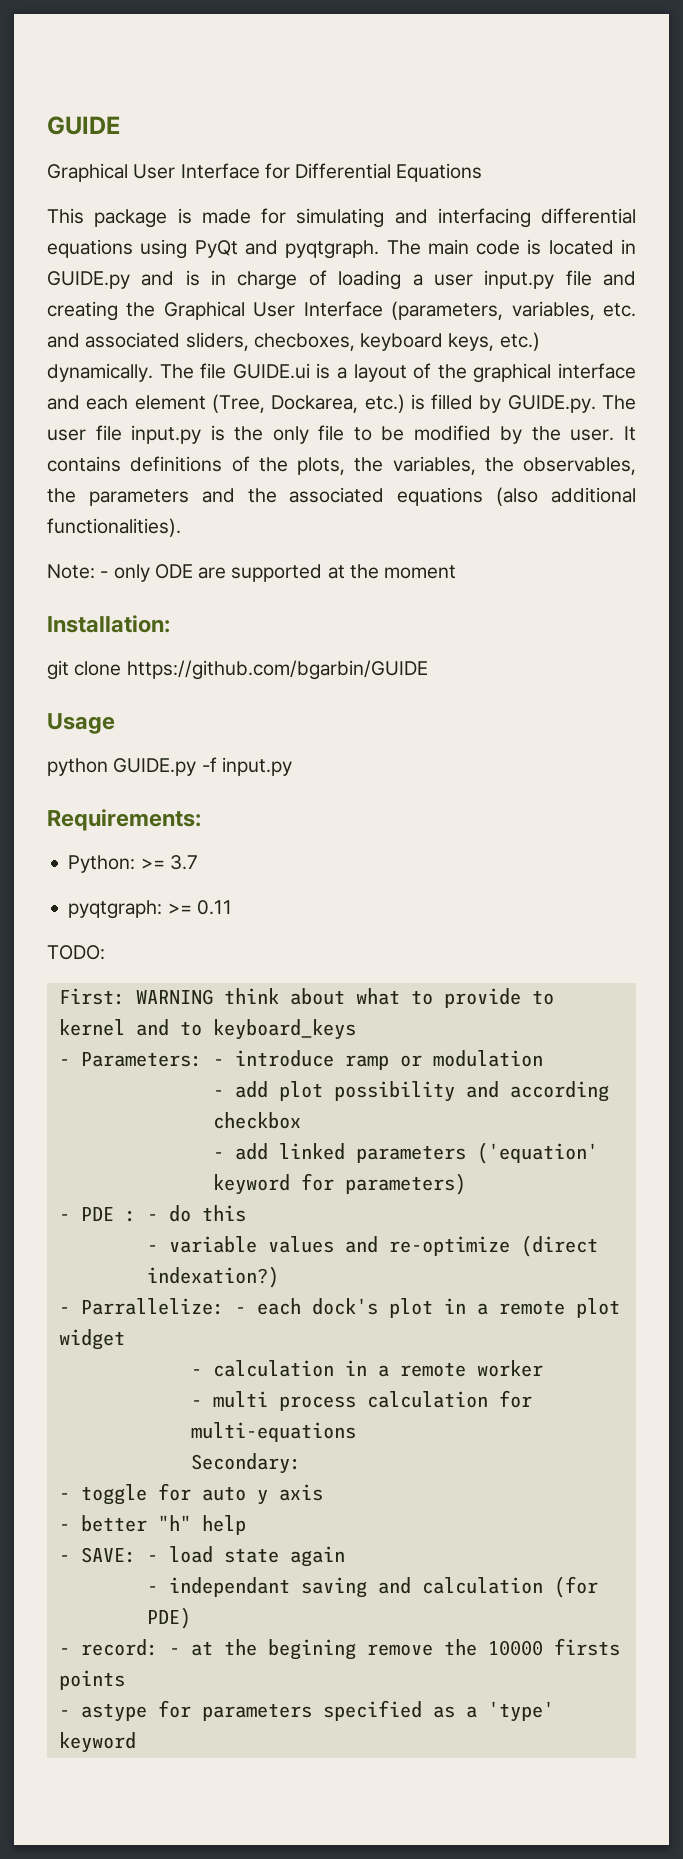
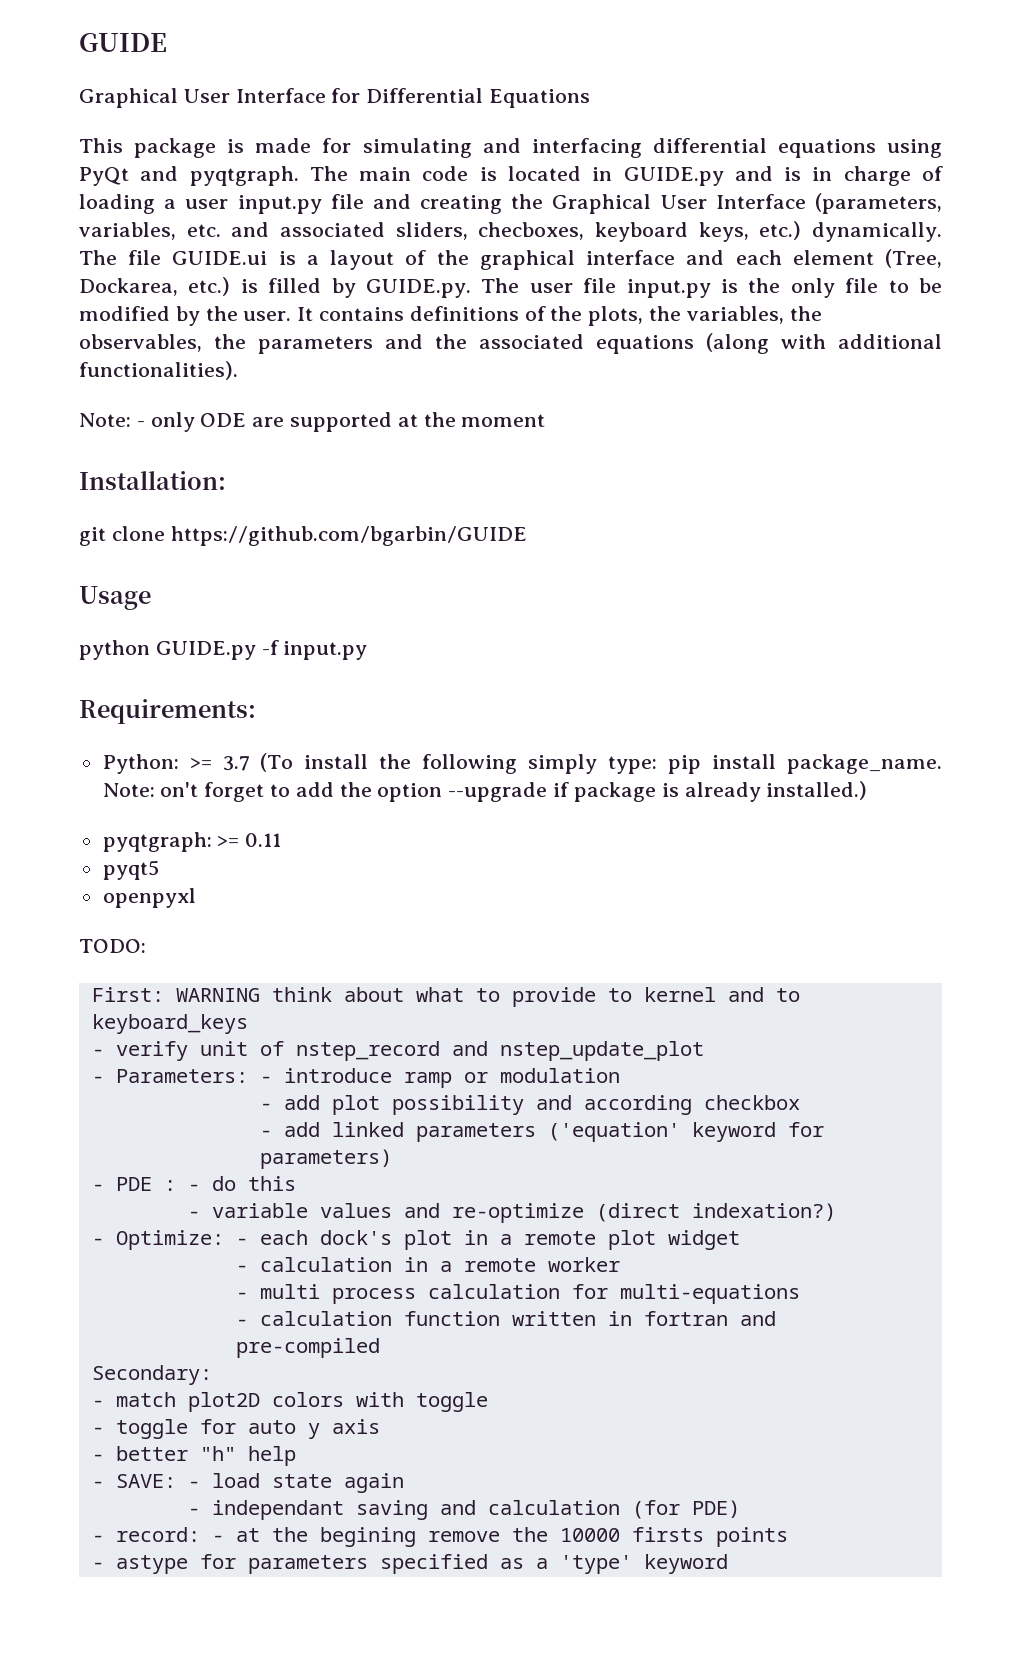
[496,487,539,506] (also -> [706,333,826,354] (along with
(198, 862) none -> [260,753,942,774] [102,781,868,802] (To install the following simply type: pip install package_name. Note: on't forget to add the option --upgrade if package is already installed.)
(232, 907) none -> [102,860,159,880] [102,888,196,908] // pyqt5 // openpyxl
(356, 1029) none -> [91,1041,704,1061] // - verify unit of nstep_record and nstep_update_plot
[80,1298,224,1315] Parrallelize: -> [115,1230,224,1250] Optimize:
[190,1453,301,1474] Secondary: -> [235,1311,776,1326] [235,1338,380,1358] [91,1365,212,1385] [91,1392,488,1412] - calculation function written in fortran and pre-compiled // Secondary: // - match plot2D colors with toggle

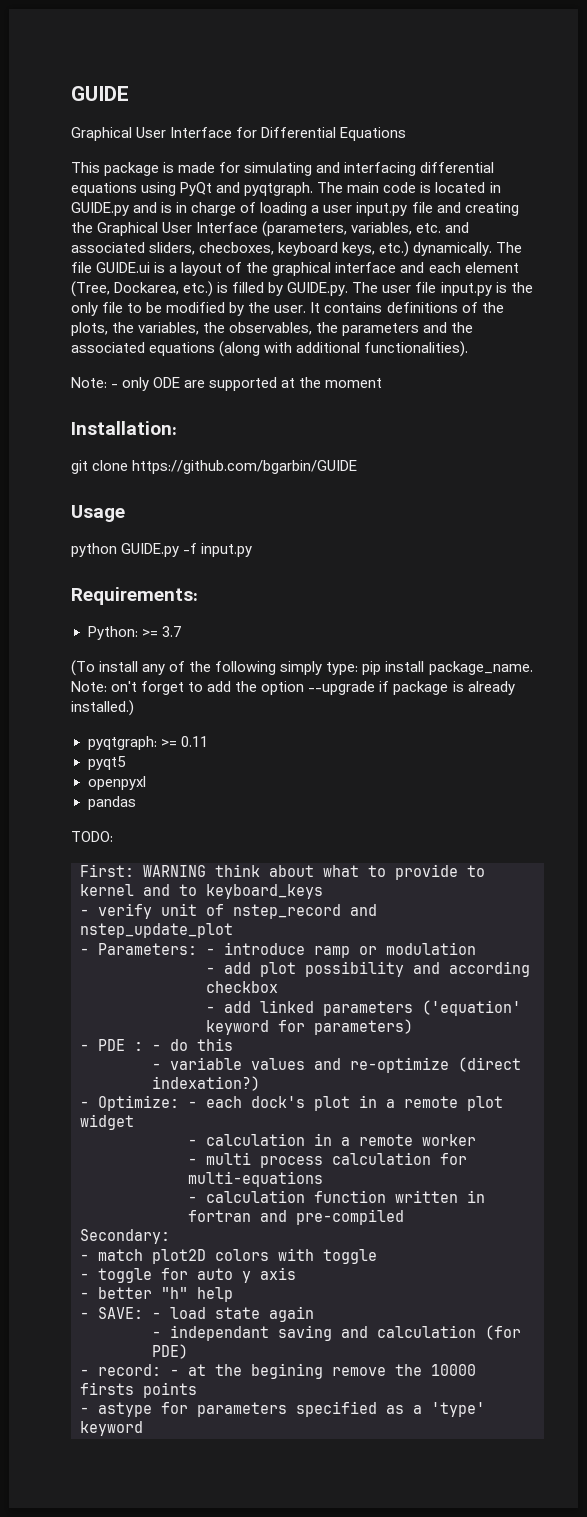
(250, 763) none -> (181, 631) //
(369, 761) none -> [142,661,186,675] any of
(196, 898) none -> [87,796,136,810] // pandas

